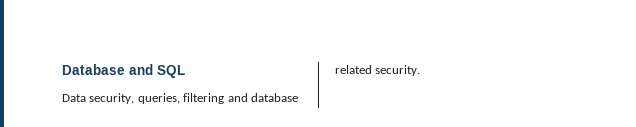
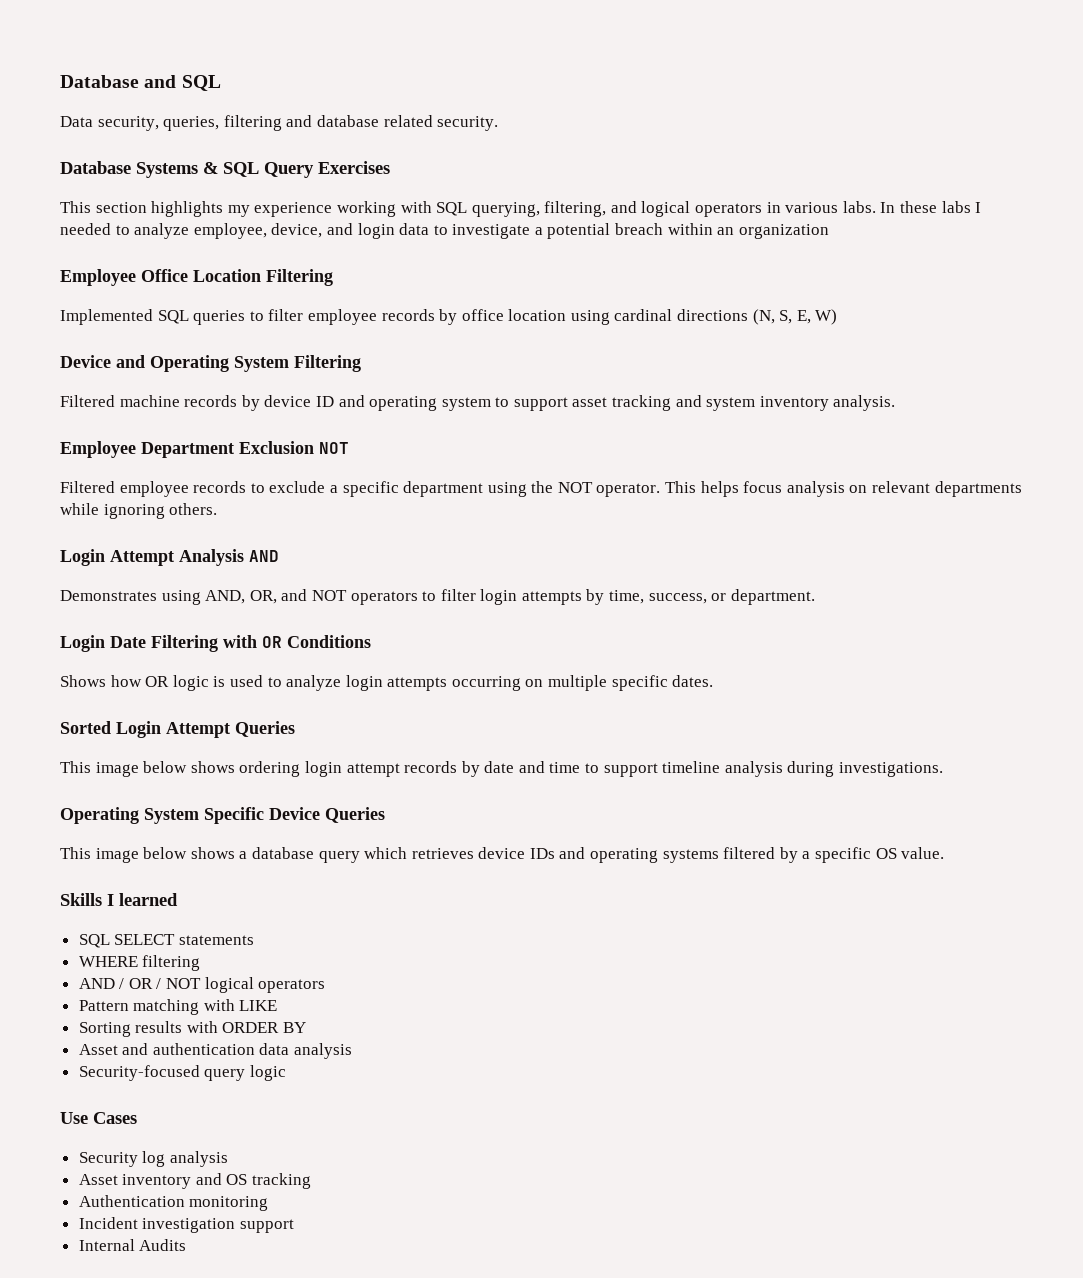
(421, 70) none -> [60,161,390,178] [60,201,982,217] [60,223,829,239] [60,269,333,286] [60,309,838,325] [60,355,361,372] [60,395,896,411] [60,441,349,458] [60,481,1022,497] [60,503,218,519] [60,549,279,566] [60,589,815,605] [60,635,371,652] [60,675,714,691] [60,721,295,738] [60,761,944,777] [60,807,385,824] [60,847,945,863] [60,893,178,906] [78,934,254,948] [78,955,201,971] [78,977,326,993] [78,999,278,1015] [78,1021,307,1037] [78,1043,353,1059] [78,1065,286,1081] [60,1112,137,1124] [78,1151,228,1167] [78,1173,312,1189] [78,1195,269,1211] [78,1217,294,1233] [78,1239,187,1251] // Database Systems & SQL Query Exercises // This section highlights my experience working with SQL querying, filtering, and logical operators in various labs. In these labs I needed to analyze employee, device, and login data to investigate a potential breach within an organization // Employee Office Location Filtering // Implemented SQL queries to filter employee records by office location using cardinal directions (N, S, E, W) // Device and Operating System Filtering // Filtered machine records by device ID and operating system to support asset tracking and system inventory analysis. // Employee Department Exclusion NOT // Filtered employee records to exclude a specific department using the NOT operator. This helps focus analysis on relevant departments while ignoring others. // Login Attempt Analysis AND // Demonstrates using AND, OR, and NOT operators to filter login attempts by time, success, or department. // Login Date Filtering with OR Conditions // Shows how OR logic is used to analyze login attempts occurring on multiple specific dates. // Sorted Login Attempt Queries // This image below shows ordering login attempt records by date and time to support timeline analysis during investigations. // Operating System Specific Device Queries // This image below shows a database query which retrieves device IDs and operating systems filtered by a specific OS value. // Skills I learned // SQL SELECT statements // WHERE filtering // AND / OR / NOT logical operators // Pattern matching with LIKE // Sorting results with ORDER BY // Asset and authentication data analysis // Security-focused query logic // Use Cases // Security log analysis // Asset inventory and OS tracking // Authentication monitoring // Incident investigation support // Internal Audits

